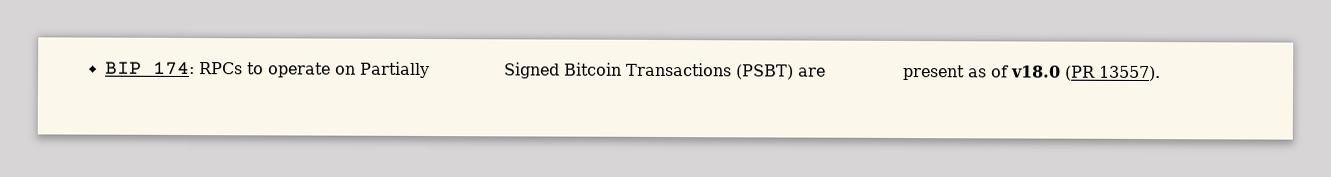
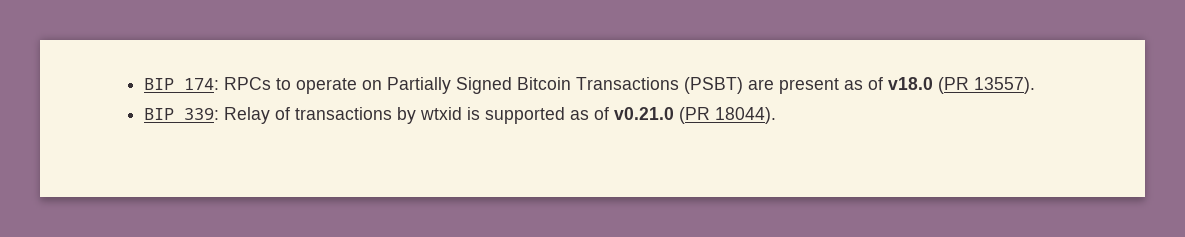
(1161, 73) none -> [144,107,777,124] // BIP 339: Relay of transactions by wtxid is supported as of v0.21.0 (PR 18044).

